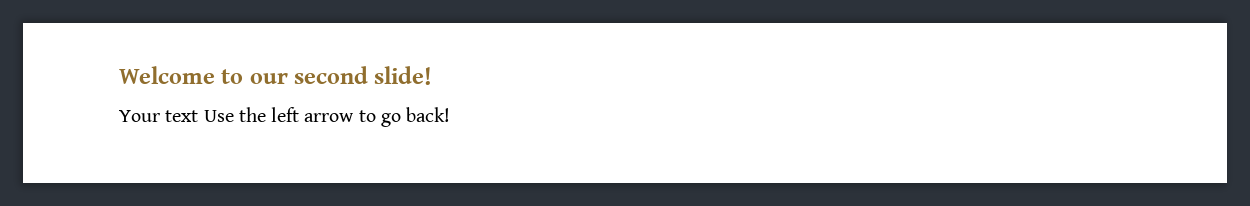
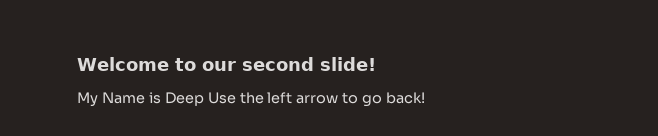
[119,110,199,122] Your text -> [77,92,204,107] My Name is Deep

